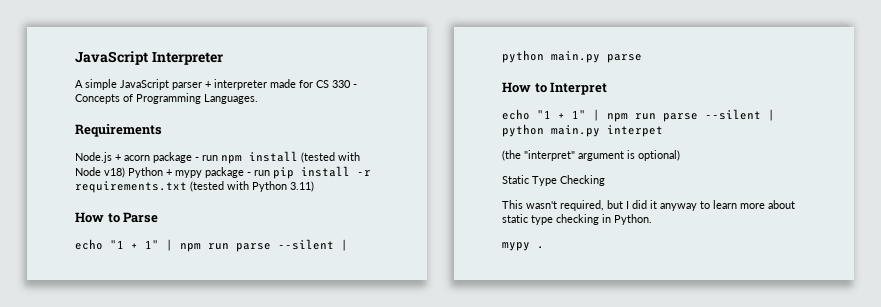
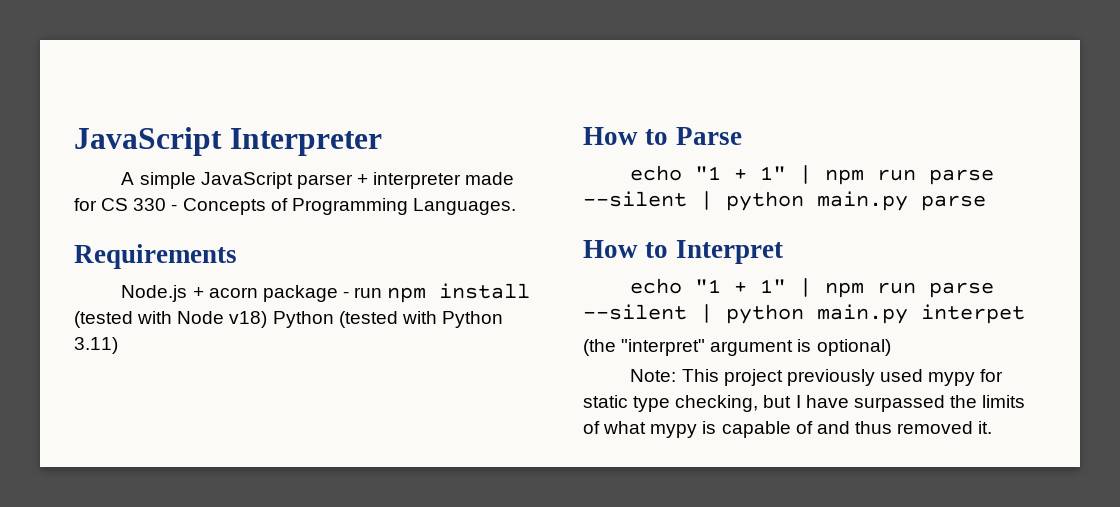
[166,166,371,179] [75,181,187,193] + mypy package - run pip install -r requirements.txt -> (334, 319) none
[502,175,605,186] [502,200,795,211] [502,214,652,225] [502,242,544,251] Static Type Checking // This wasn't required, but I did it anyway to learn more about static type checking in Python. // mypy . -> [630,369,1004,386] [583,395,1026,412] [583,421,993,438] Note: This project previously used mypy for static type checking, but I have surpassed the limits of what mypy is capable of and thus removed it.

